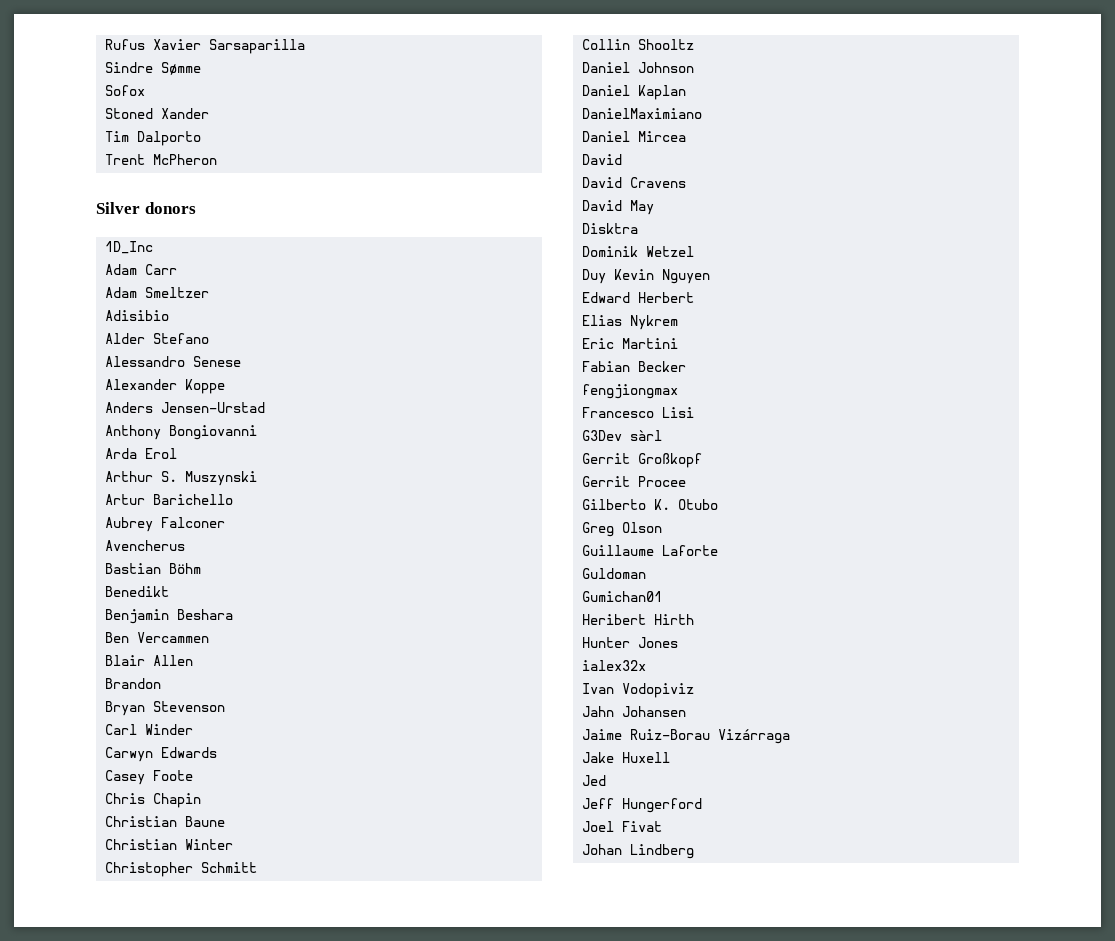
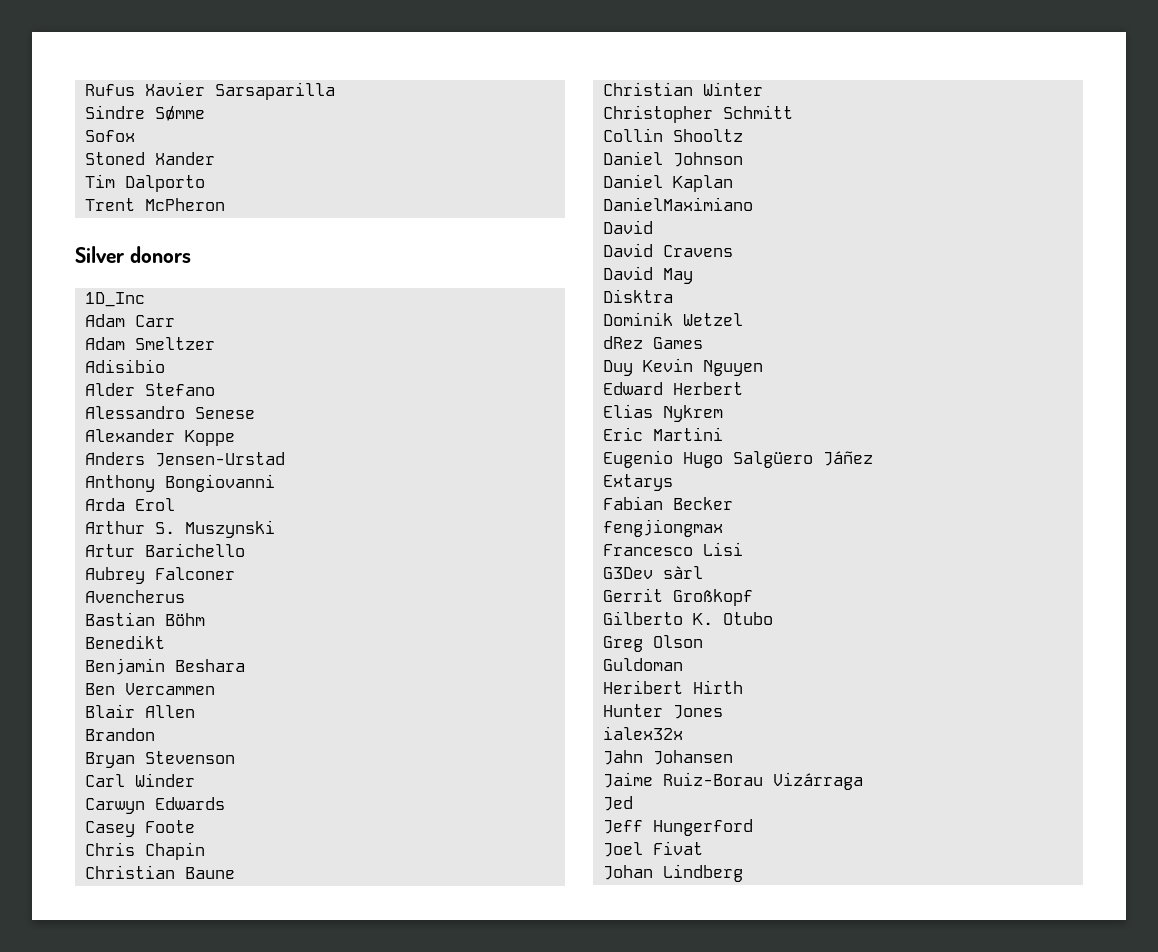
[582,131,687,142] // Daniel Mircea -> (753, 204) none
(695, 251) none -> [602,336,703,349] // dRez Games
(679, 343) none -> [602,450,873,468] [602,474,673,491] // Eugenio Hugo Salgüero Jáñez // Extarys
[582,476,687,487] // Gerrit Procee -> (753, 597) none
[582,545,719,556] // Guillaume Laforte -> (703, 641) none
[582,591,663,602] // Gumichan01 -> (683, 664) none
[582,683,695,698] // Ivan Vodopiviz -> (683, 733) none
[582,752,671,763] // Jake Huxell -> (863, 781) none

